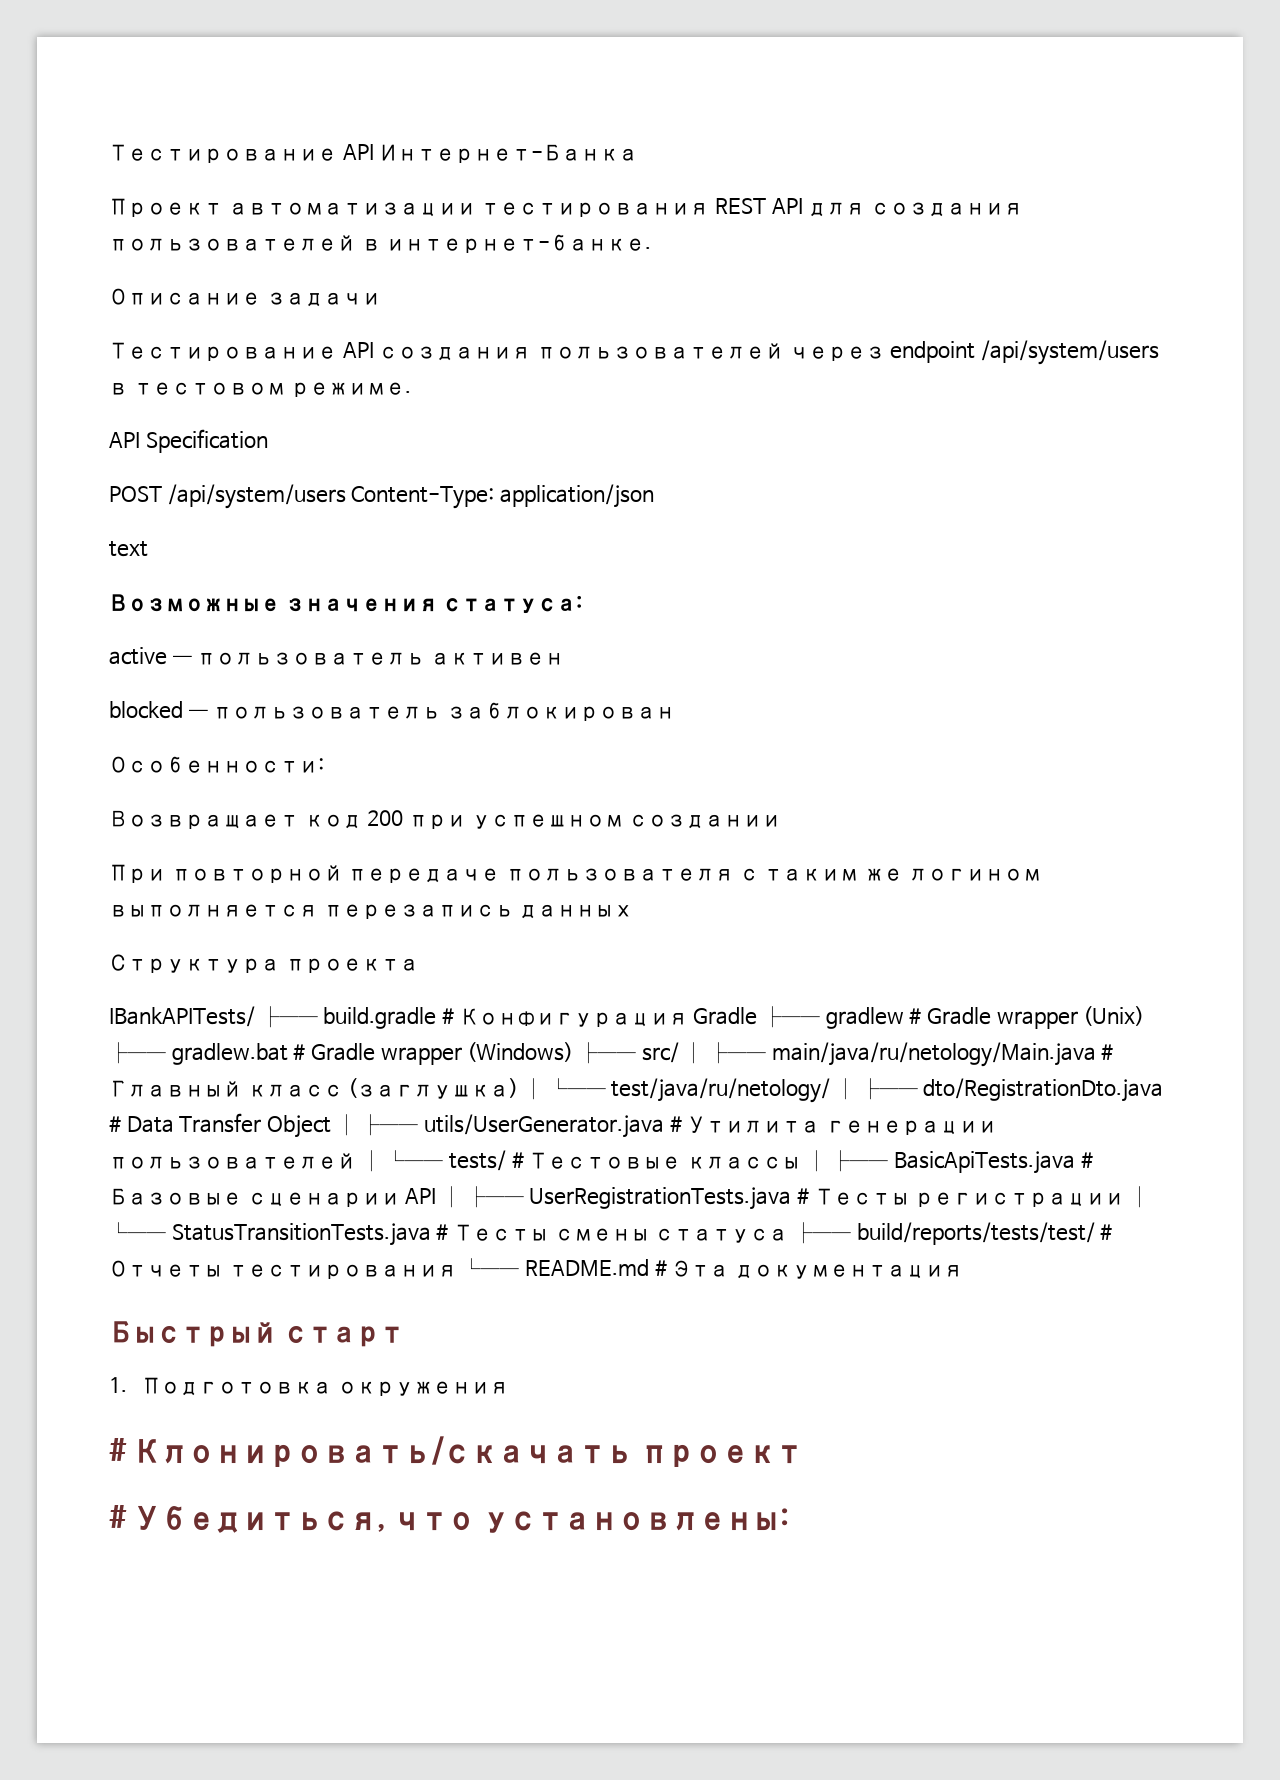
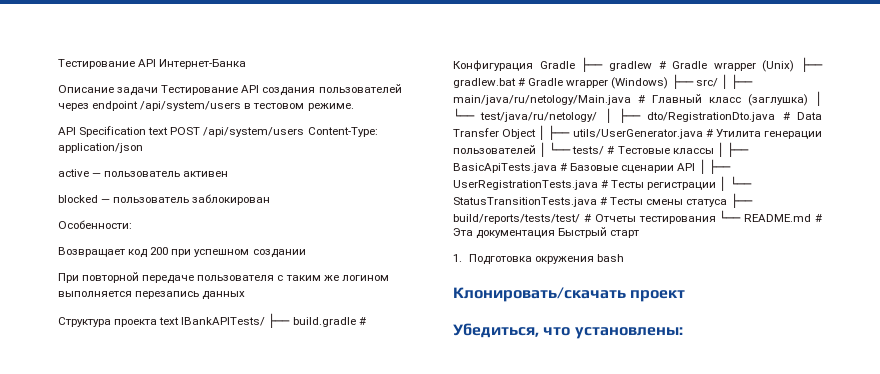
[109,198,1024,217] [109,234,652,253] // Проект автоматизации тестирования REST API для создания пользователей в интернет-банке. -> (247, 64) none
(381, 299) // -> (159, 91) none
(268, 441) // -> [148,127,169,135] text
[109,541,148,557] [109,594,583,614] // text // Возможные значения статуса: -> (143, 148) none
(419, 965) // -> [159,317,180,325] text
(964, 1271) // -> (556, 234) none
[109,1438,127,1461] // # -> [597,254,625,262] bash //
[109,1505,127,1528] # -> (686, 296) none

